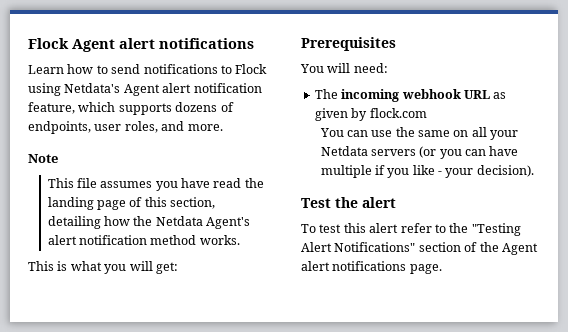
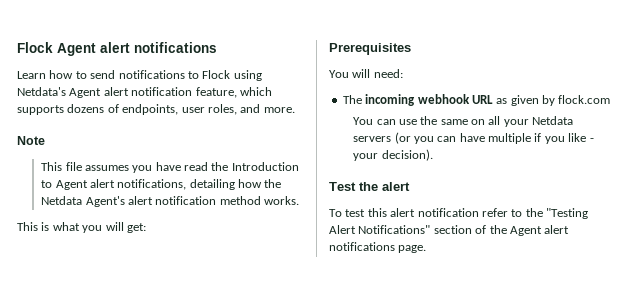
[47,197,216,210] landing page of this section, -> [231,162,299,171] [41,179,187,190] Introduction to Agent alert notifications,
(399, 228) none -> [417,208,479,217] notification

